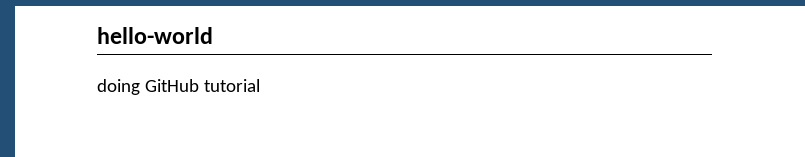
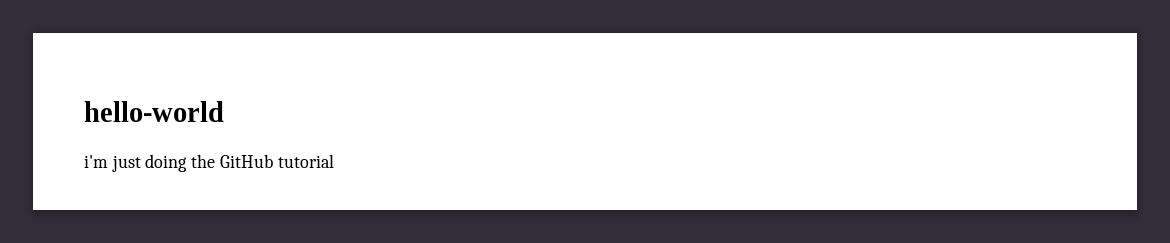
[97,79,140,95] doing -> [84,154,216,172] i'm just doing the

